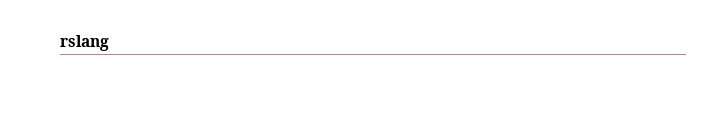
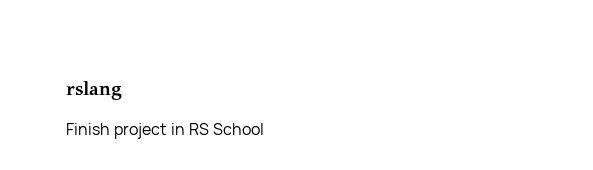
(109, 43) none -> [66,123,265,139] // Finish project in RS School

